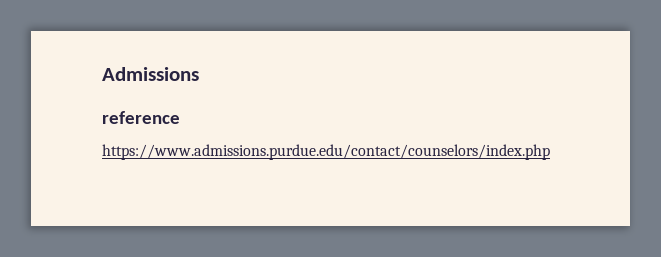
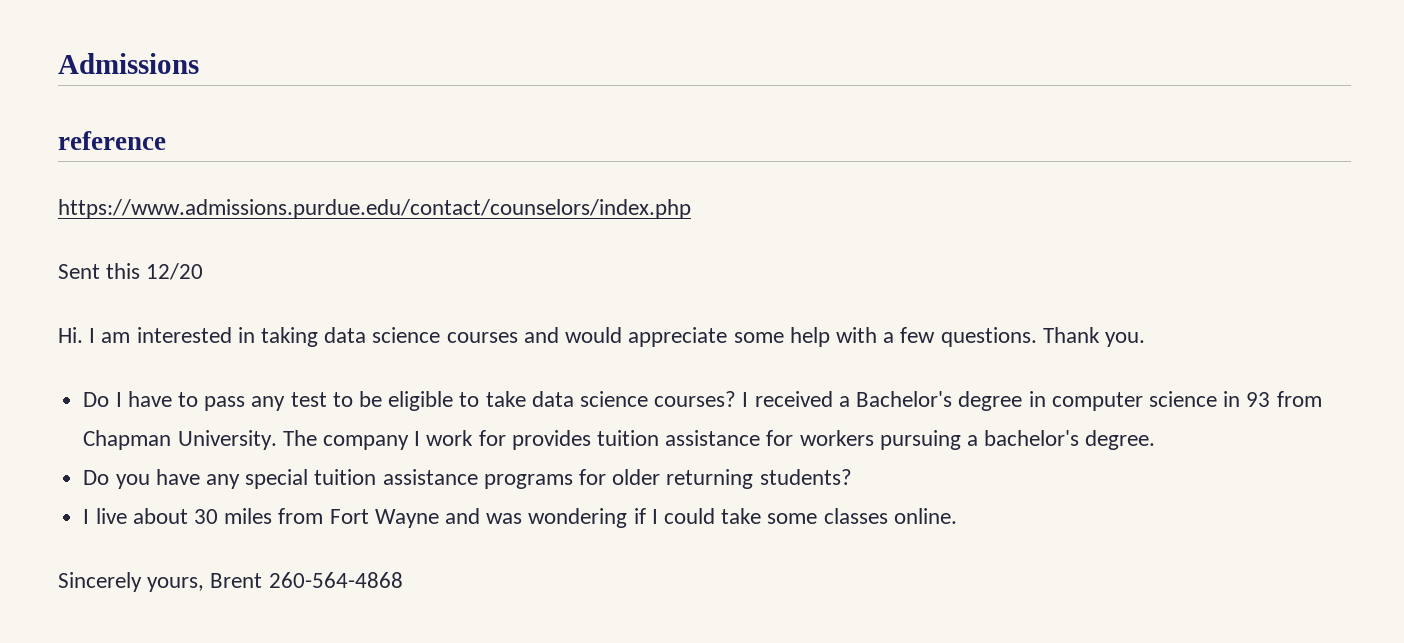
(550, 152) none -> [58,263,204,280] [58,327,1145,347] [83,391,1322,411] [83,430,1156,450] [83,469,852,489] [83,508,957,528] [58,572,403,592] // Sent this 12/20 // Hi. I am interested in taking data science courses and would appreciate some help with a few questions. Thank you. // Do I have to pass any test to be eligible to take data science courses? I received a Bachelor's degree in computer science in 93 from Chapman University. The company I work for provides tuition assistance for workers pursuing a bachelor's degree. // Do you have any special tuition assistance programs for older returning students? // I live about 30 miles from Fort Wayne and was wondering if I could take some classes online. // Sincerely yours, Brent 260-564-4868

